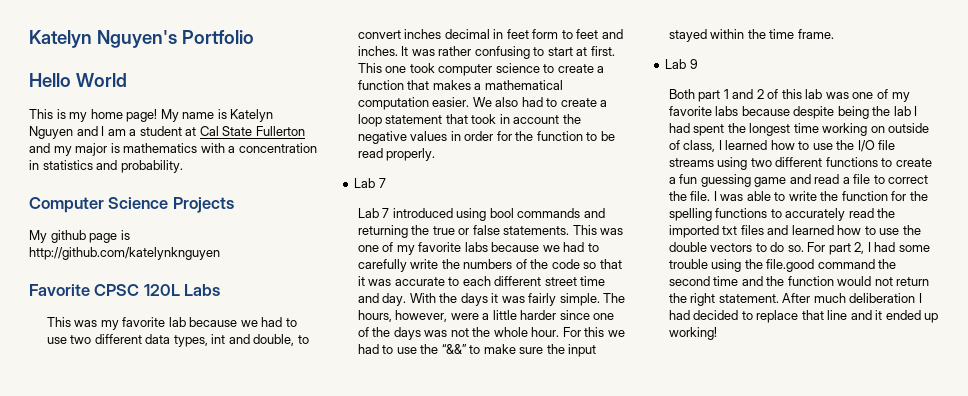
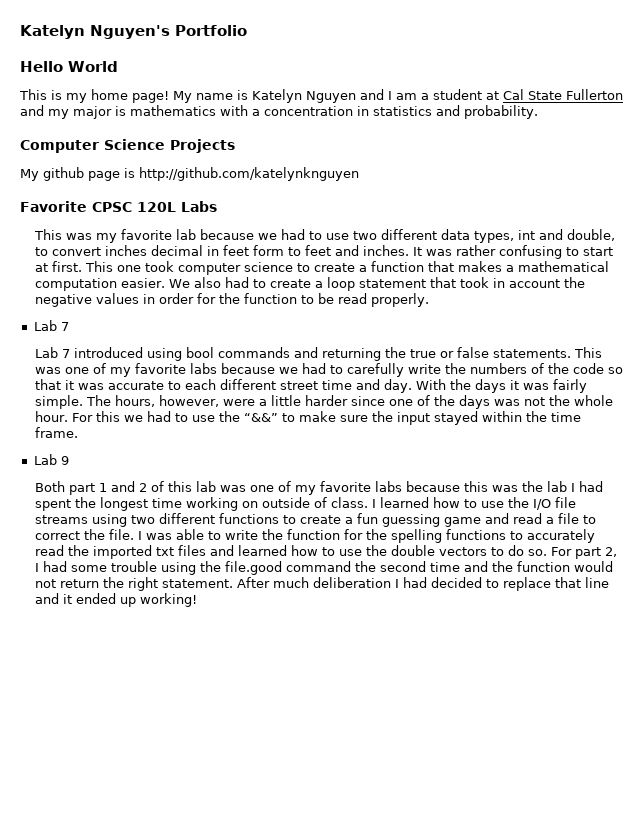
[793,106,869,119] despite being -> [463,481,518,492] this was
[683,140,716,152] class, -> [330,497,368,508] class.

